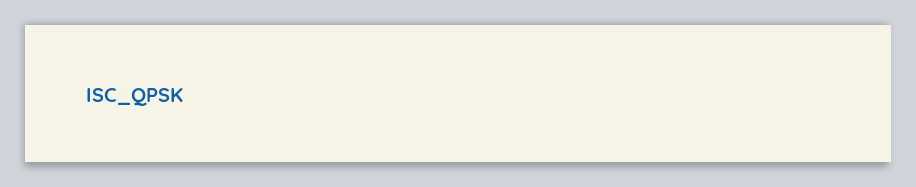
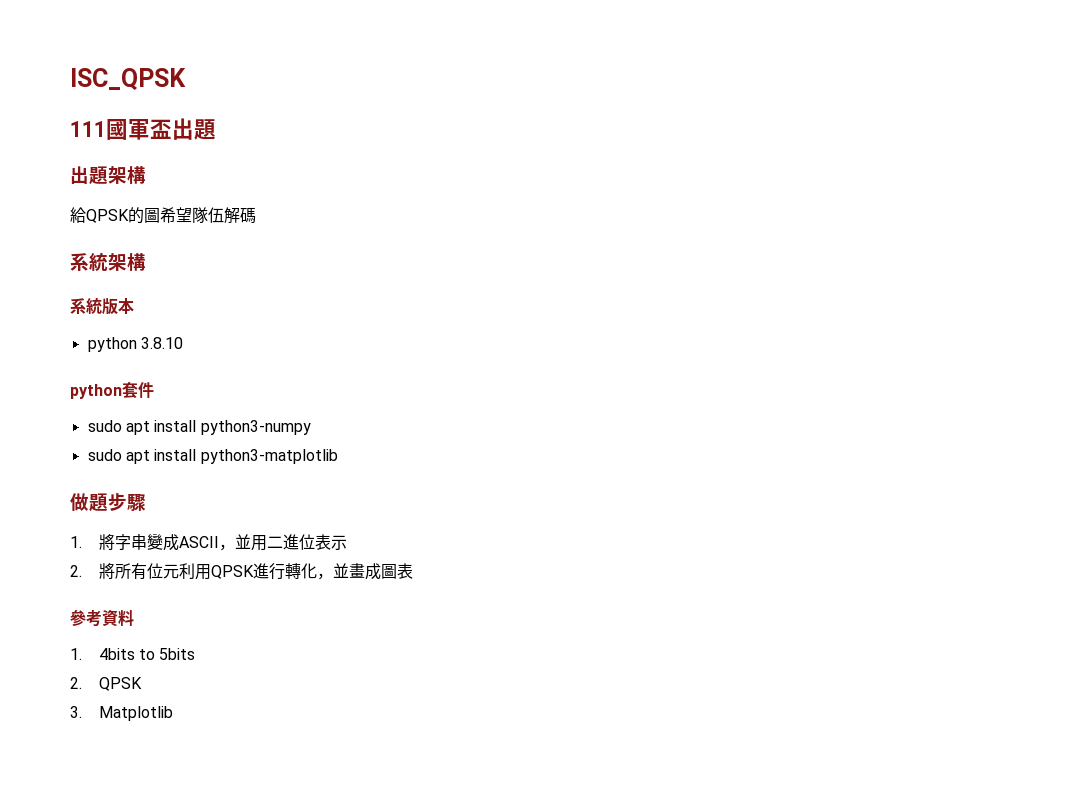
(183, 97) none -> [70,118,216,140] [70,166,146,185] [70,207,256,224] [70,253,146,272] [70,298,134,315] [87,337,183,352] [70,381,154,399] [87,420,311,435] [87,449,338,464] [70,493,146,512] [70,533,347,551] [70,563,413,580] [70,609,134,627] [70,648,196,660] [70,677,142,691] [70,706,173,721] // 111國軍盃出題 // 出題架構 // 給QPSK的圖希望隊伍解碼 // 系統架構 // 系統版本 // python 3.8.10 // python套件 // sudo apt install python3-numpy // sudo apt install python3-matplotlib // 做題步驟 // 1.將字串變成ASCII，並用二進位表示 // 2.將所有位元利用QPSK進行轉化，並畫成圖表 // 參考資料 // 1. 4bits to 5bits // 2. QPSK // 3. Matplotlib

